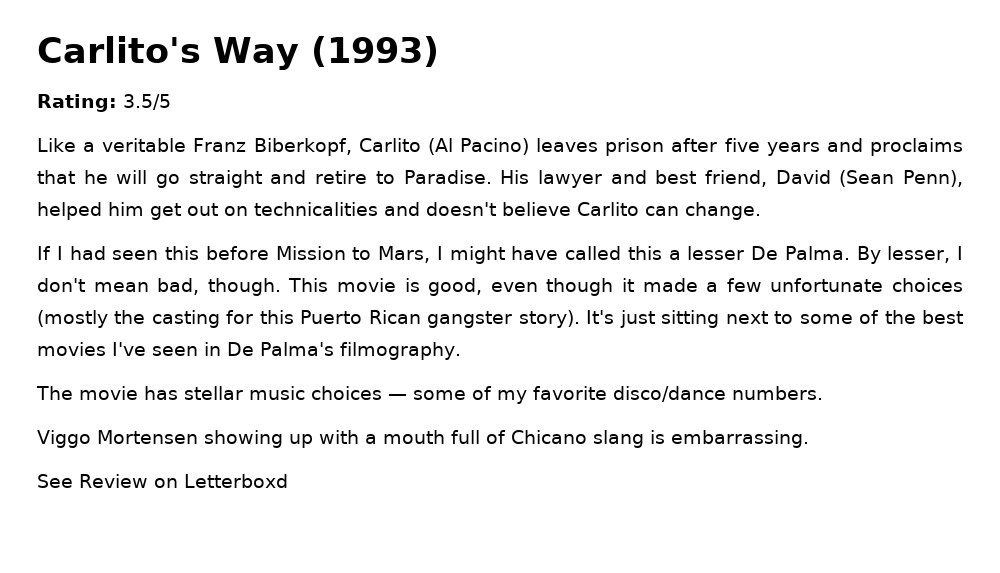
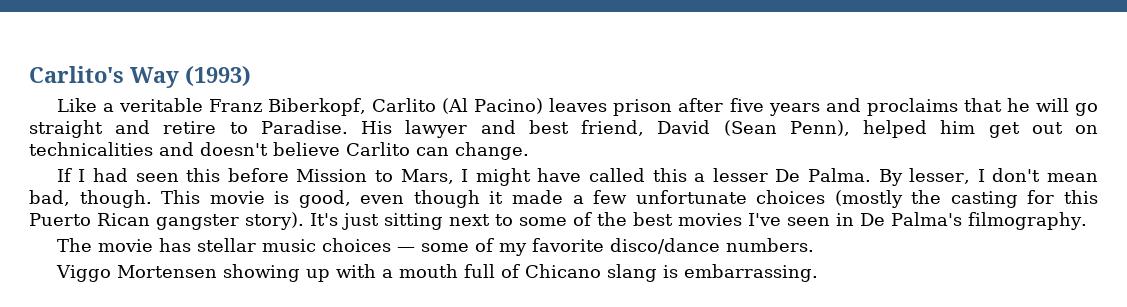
[37,94,171,112] // Rating: 3.5/5 -> (251, 76) none
[37,474,288,488] // See Review on Letterboxd -> (818, 273) none

